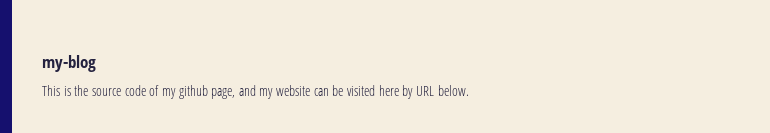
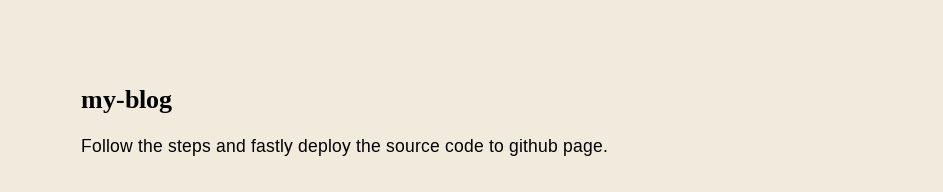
[42,85,469,99] This is the source code of my github page, and my website can be visited here by URL below. -> [81,139,608,156] Follow the steps and fastly deploy the source code to github page.

